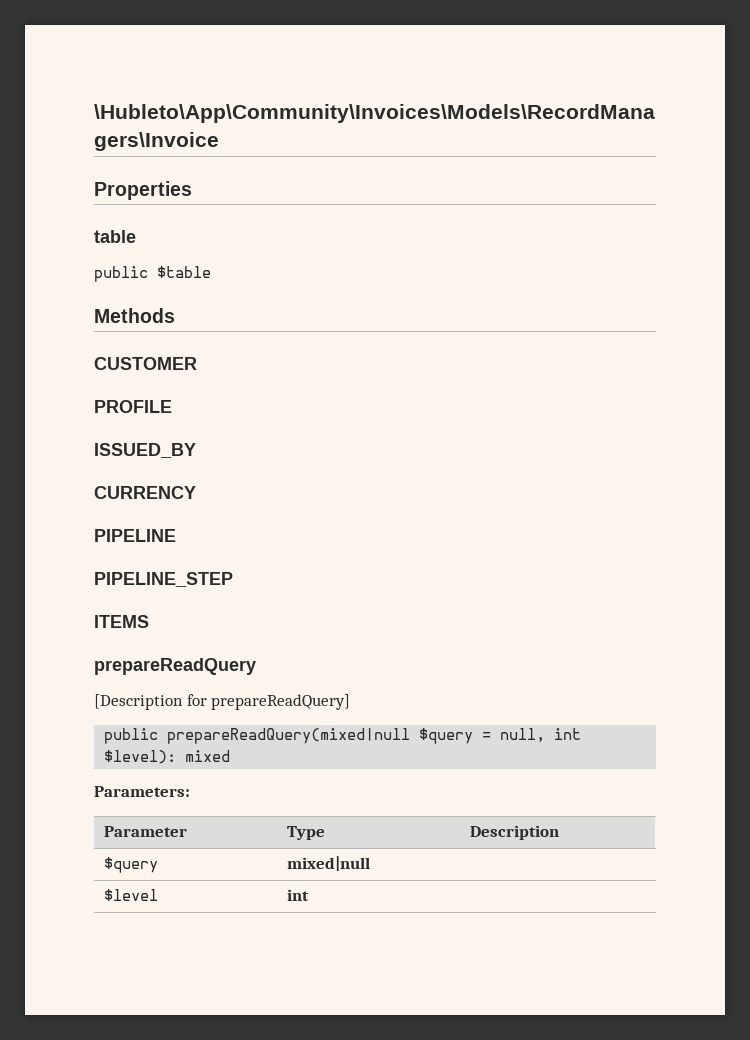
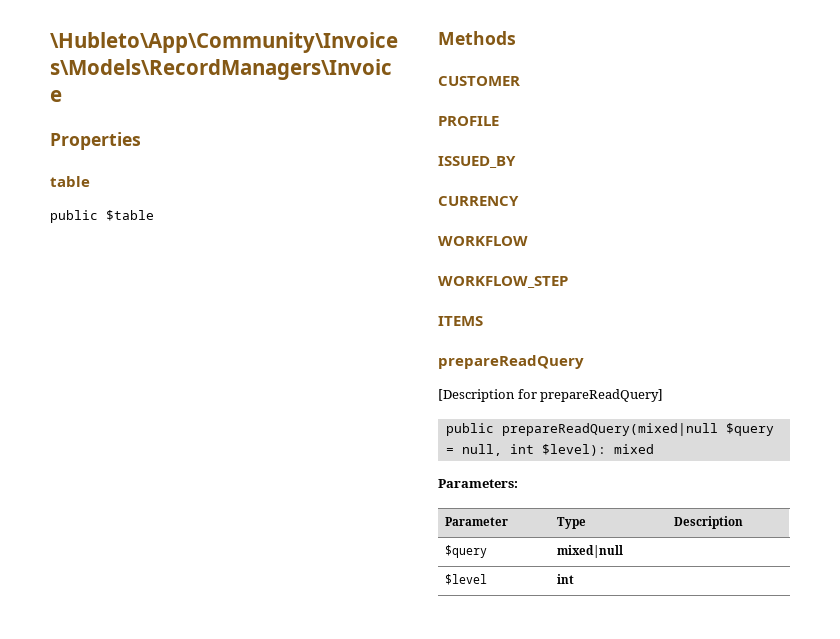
[94,529,176,542] [94,572,233,587] PIPELINE // PIPELINE_STEP -> [438,236,528,246] [438,276,568,288] WORKFLOW // WORKFLOW_STEP

